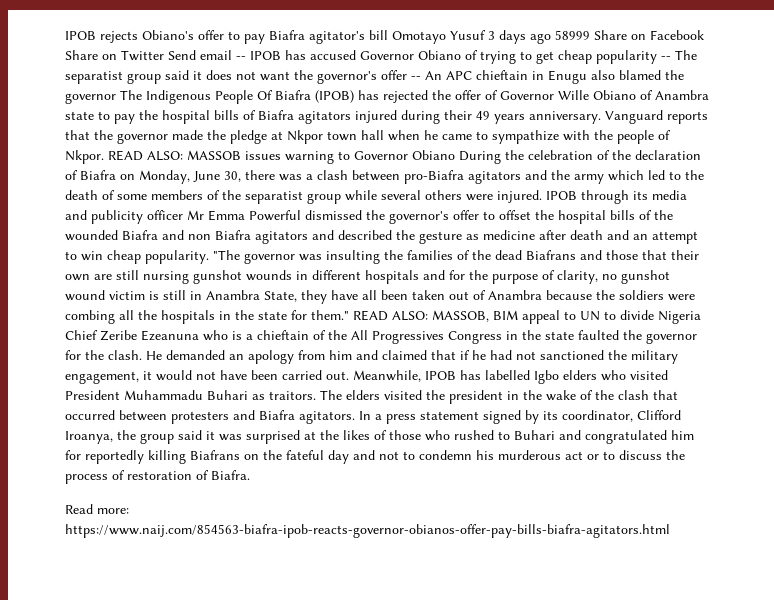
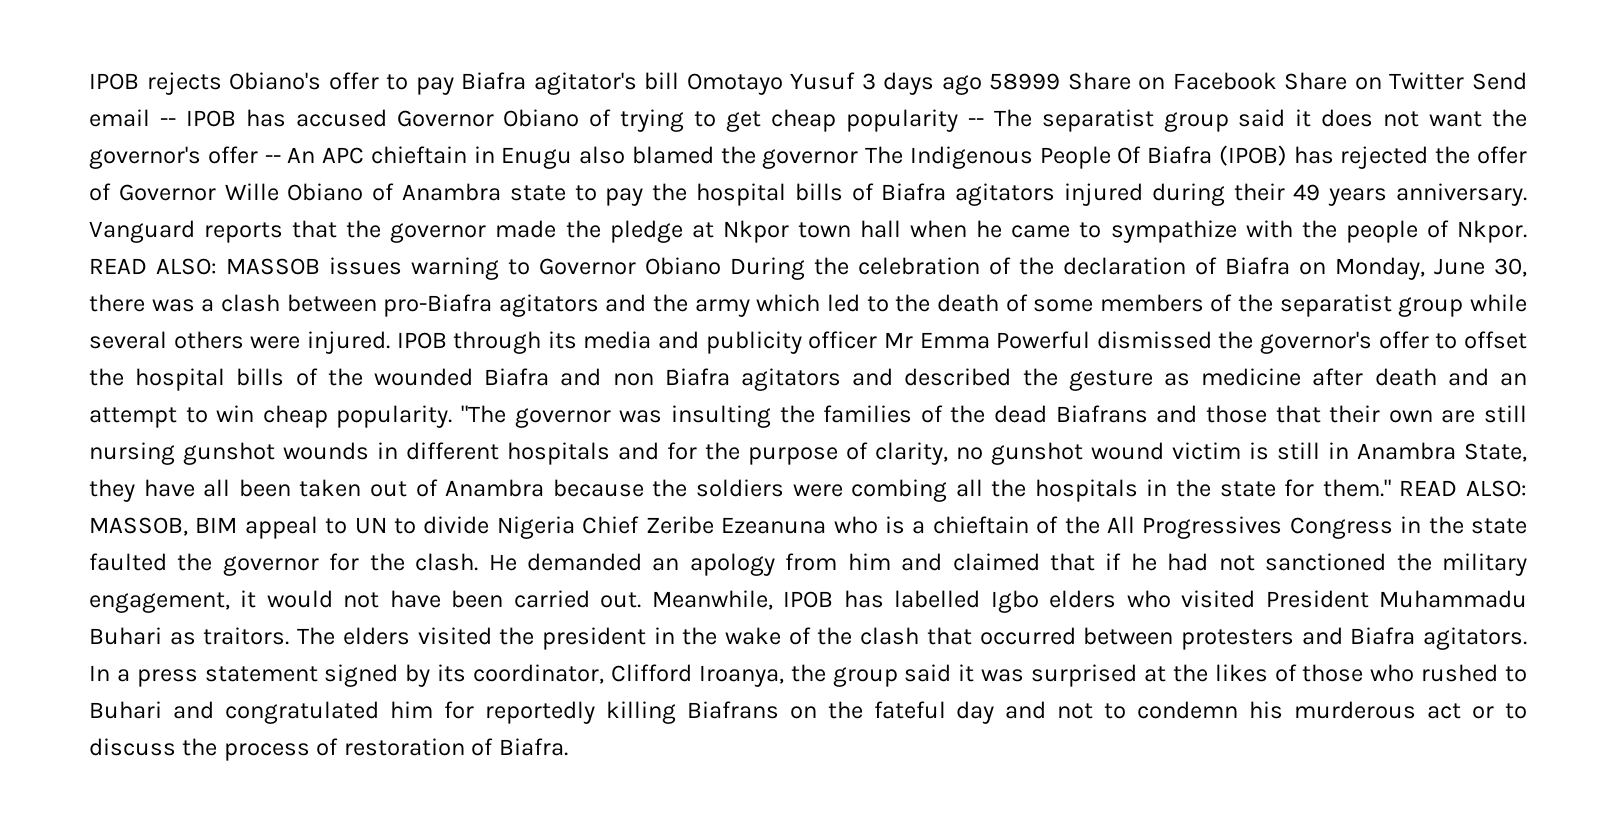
[65,504,129,514] [65,524,670,538] // Read more: https://www.naij.com/854563-biafra-ipob-reacts-governor-obianos-offer-pay-bills-biafra-agitators.html -> (568, 747) none

